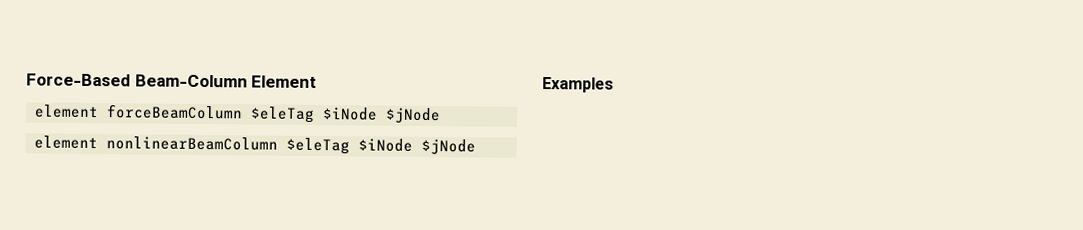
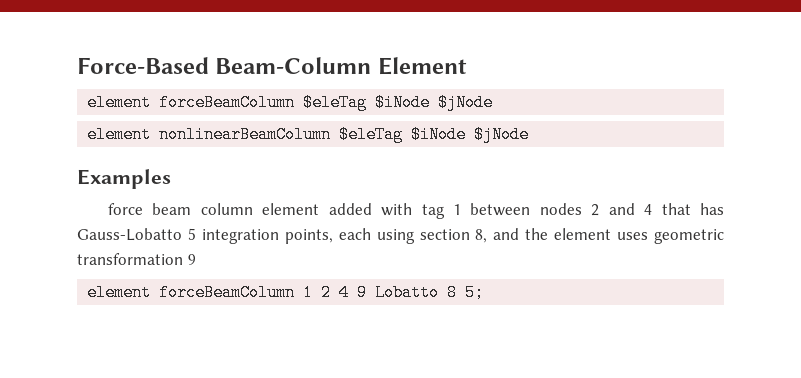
(614, 85) none -> [107,203,724,219] [77,228,724,244] [77,253,196,265] [87,284,485,301] // force beam column element added with tag 1 between nodes 2 and 4 that has Gauss-Lobatto 5 integration points, each using section 8, and the element uses geometric transformation 9 // element forceBeamColumn 1 2 4 9 Lobatto 8 5;

